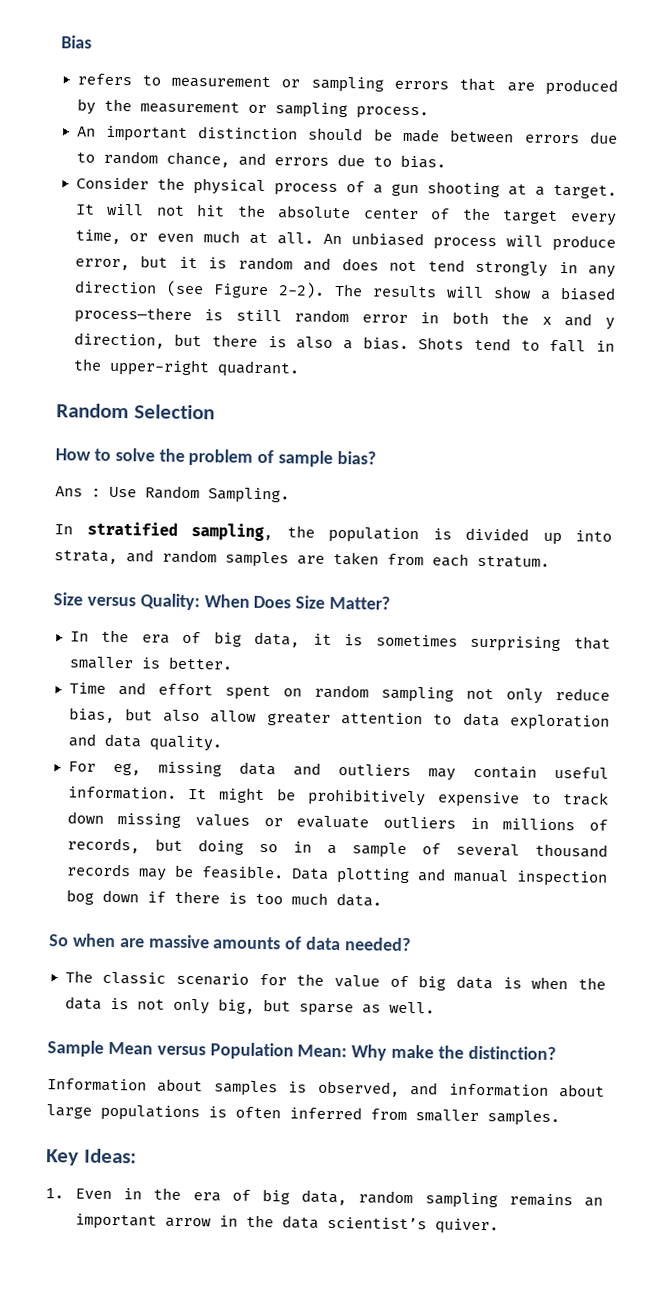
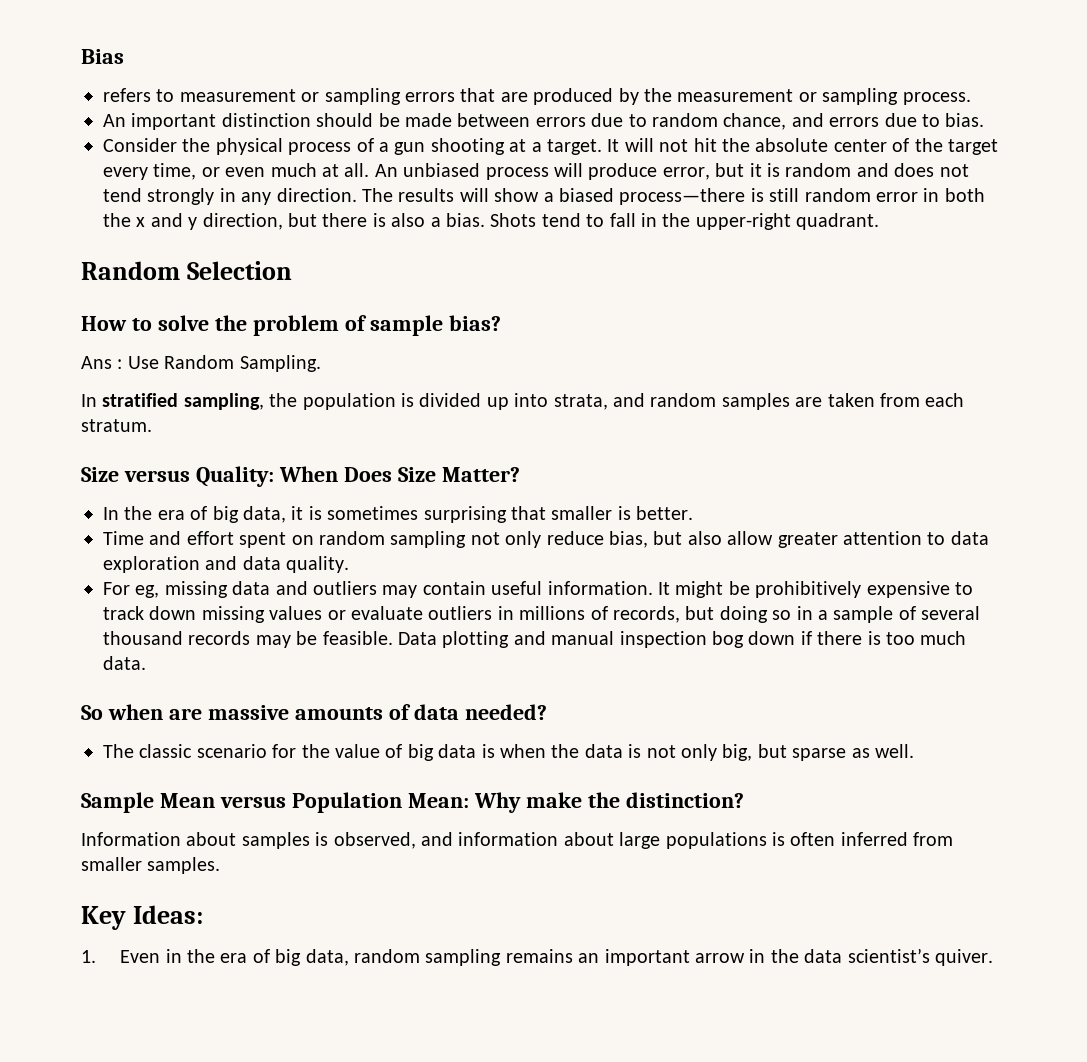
[73,280,325,299] direction (see Figure 2-2). -> [276,188,357,202] direction.

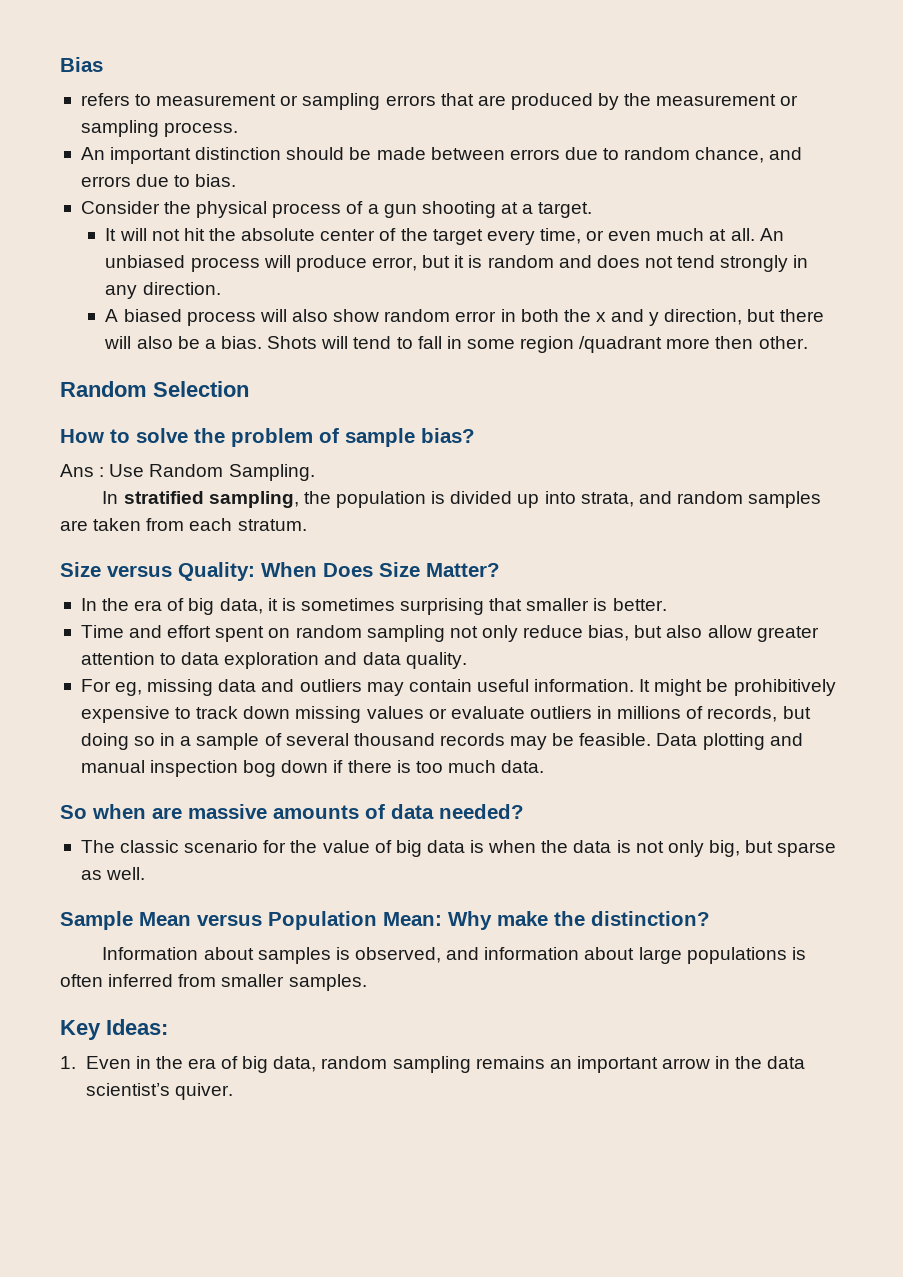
(602, 147) none -> (593, 210) //
[362,188,800,205] The results will show a biased process—there is still -> [105,309,380,326] // A biased process will also show
[372,213,426,227] is also -> [104,336,200,349] will also be
(537, 220) none -> [321,336,349,349] will
[662,213,880,230] the upper-right quadrant. -> [466,336,808,353] some region /quadrant more then other.

